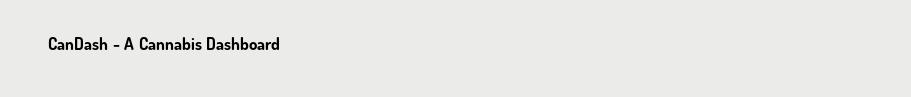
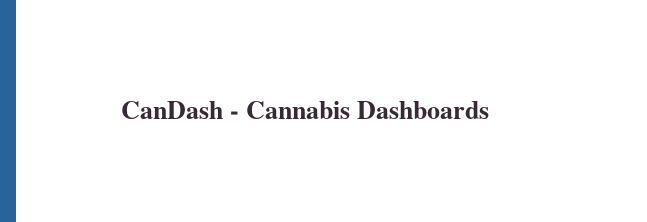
[124,37,281,50] A Cannabis Dashboard -> [246,101,490,119] Cannabis Dashboards

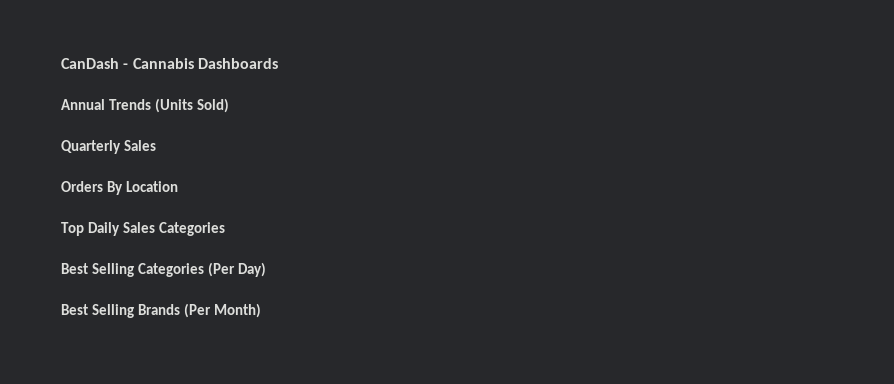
(490, 110) none -> [61,98,229,113] [61,140,156,154] [61,181,178,195] [61,222,225,236] [61,262,266,277] [61,303,261,318] // Annual Trends (Units Sold) // Quarterly Sales // Orders By Location // Top Daily Sales Categories // Best Selling Categories (Per Day) // Best Selling Brands (Per Month)

